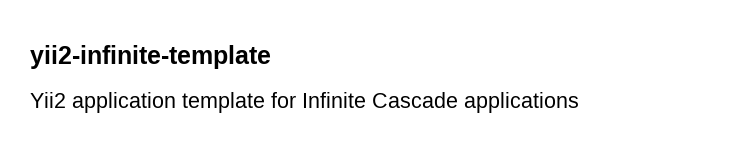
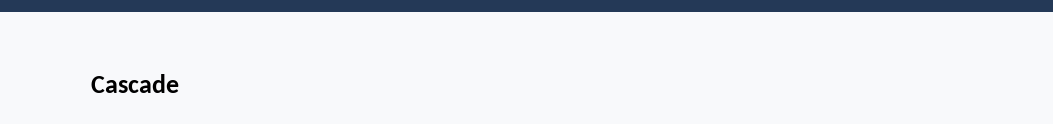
[30,45,271,69] [30,92,579,113] yii2-infinite-template // Yii2 application template for Infinite Cascade applications -> [91,74,179,93] Cascade

